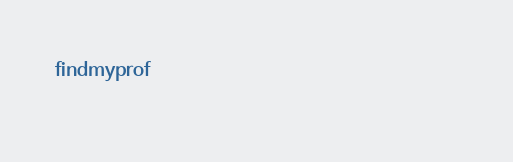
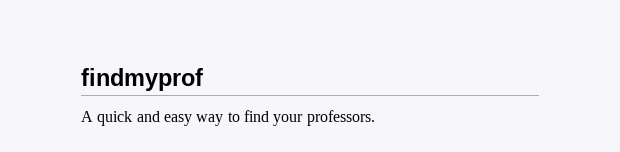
(151, 71) none -> [81,110,375,126] // A quick and easy way to find your professors.

